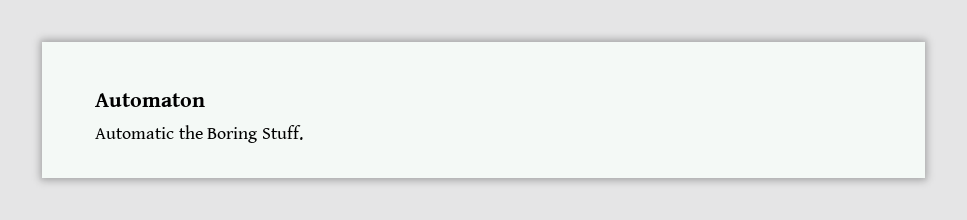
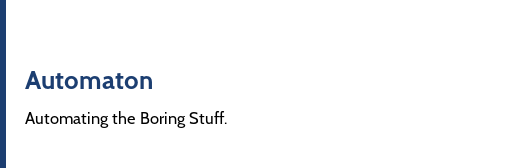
[95,127,174,139] Automatic -> [25,112,109,128] Automating

